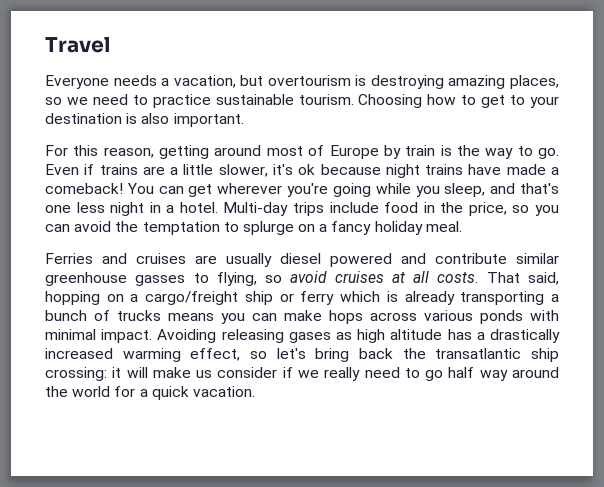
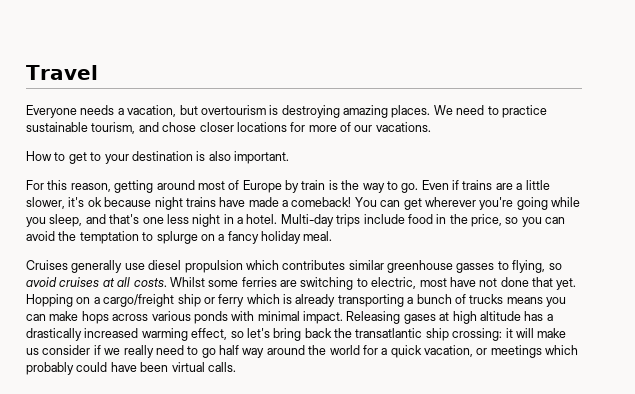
[509,75,559,89] [45,97,88,105] places, so we -> [391,105,453,118] places. We
[298,94,457,108] tourism. Choosing how -> [91,122,431,134] [26,151,52,161] tourism, and chose closer locations for more of our vacations. // How
[45,253,507,267] Ferries and cruises are usually diesel powered and contribute -> [26,260,346,273] Cruises generally use diesel propulsion which contributes
[486,272,559,285] [45,291,100,305] That said, hopping -> [169,277,577,290] [26,294,73,307] Whilst some ferries are switching to electric, most have not done that yet. Hopping
[157,329,352,343] Avoiding releasing gases as -> [346,311,450,324] Releasing gases at
[192,386,255,397] vacation. -> [424,345,579,358] [26,362,236,375] vacation, or meetings which probably could have been virtual calls.

